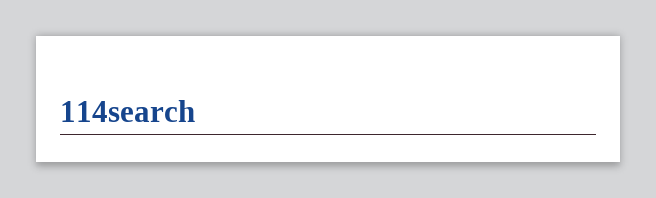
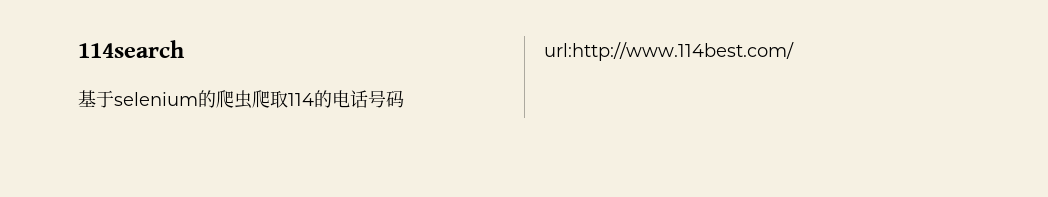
(195, 111) none -> [78,90,404,109] [544,42,794,61] // 基于selenium的爬虫爬取114的电话号码url:http://www.114best.com/

